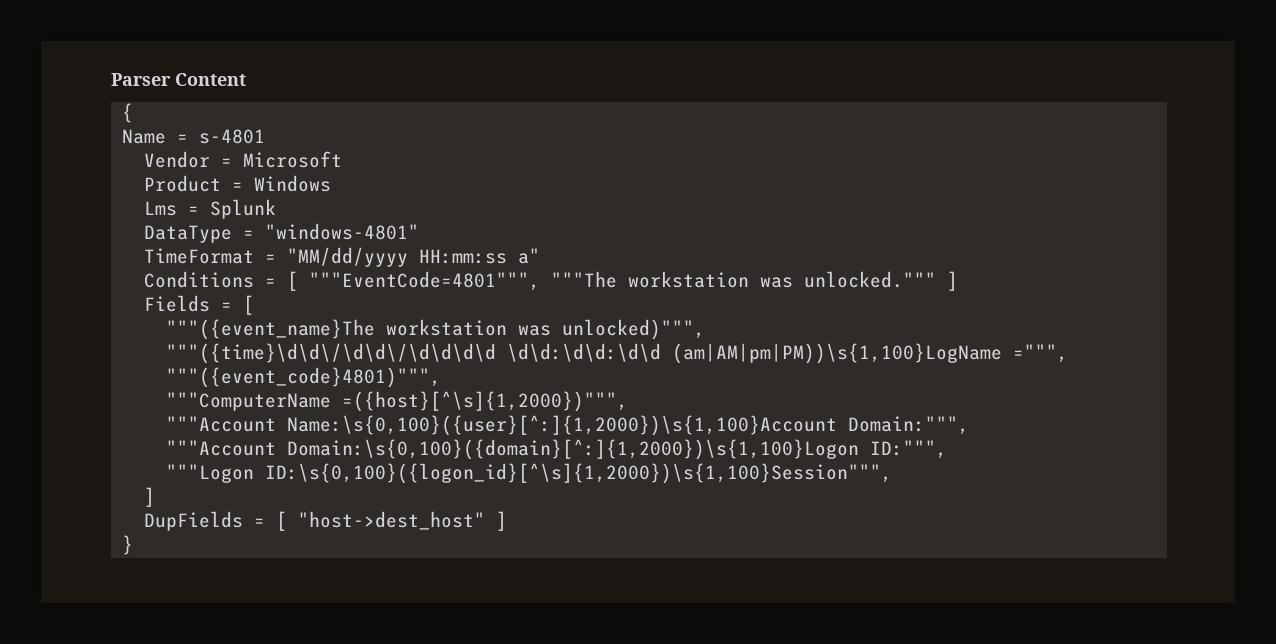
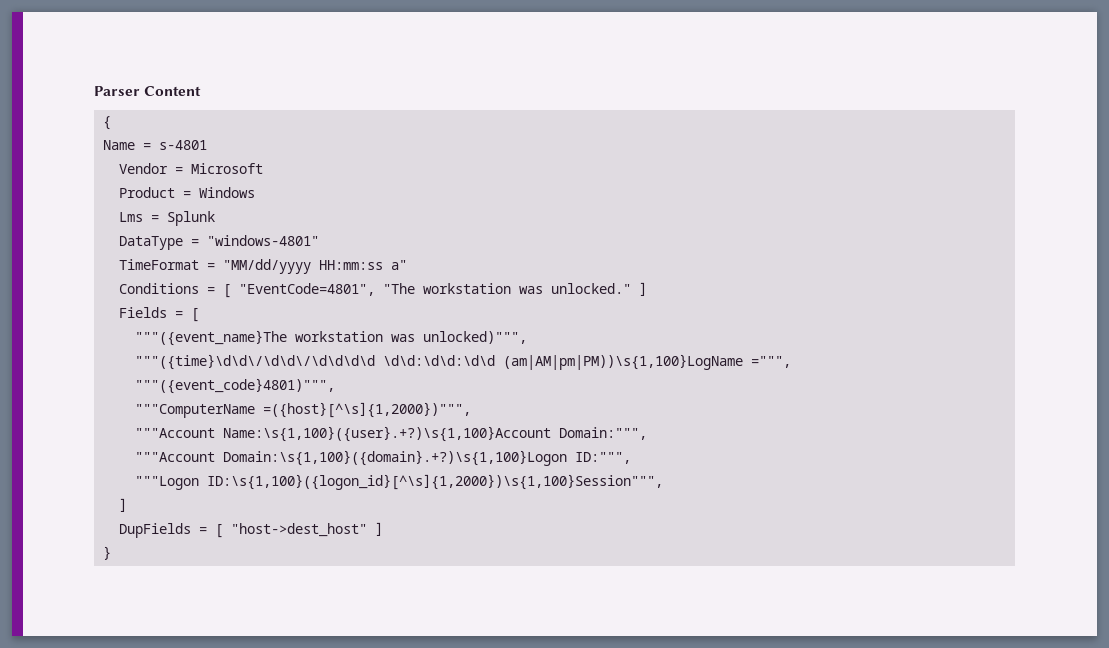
[308,271,936,291] """EventCode=4801""", """The workstation was unlocked.""" -> [239,283,632,296] "EventCode=4801", "The workstation was unlocked."
[286,415,837,436] Name:\s{0,100}({user}[^:]{1,2000})\s{1,100}Account -> [223,426,552,442] Name:\s{1,100}({user}.+?)\s{1,100}Account
[286,439,859,460] Domain:\s{0,100}({domain}[^:]{1,2000})\s{1,100}Logon -> [223,450,568,466] Domain:\s{1,100}({domain}.+?)\s{1,100}Logon
[264,463,892,484] ID:\s{0,100}({logon_id}[^\s]{1,2000})\s{1,100}Session""", -> [207,474,664,490] ID:\s{1,100}({logon_id}[^\s]{1,2000})\s{1,100}Session""",

